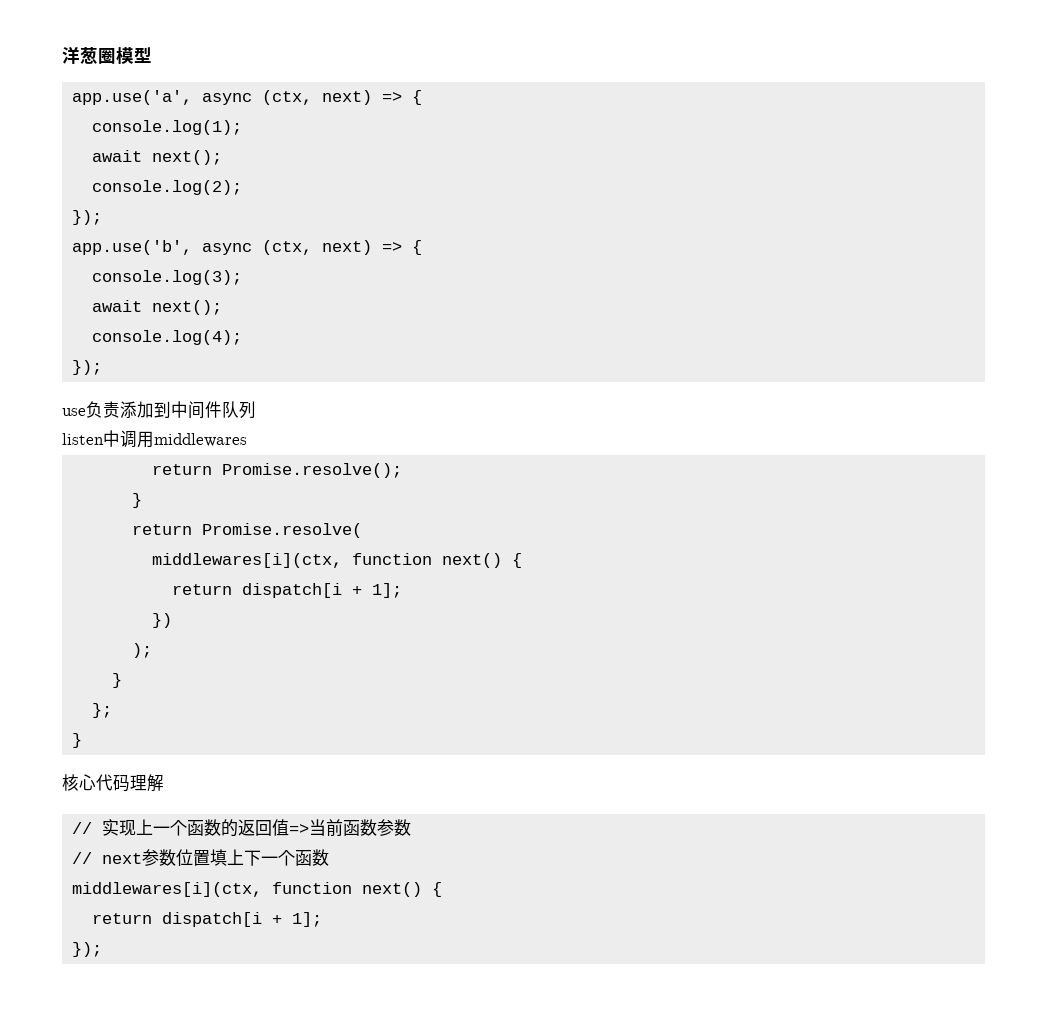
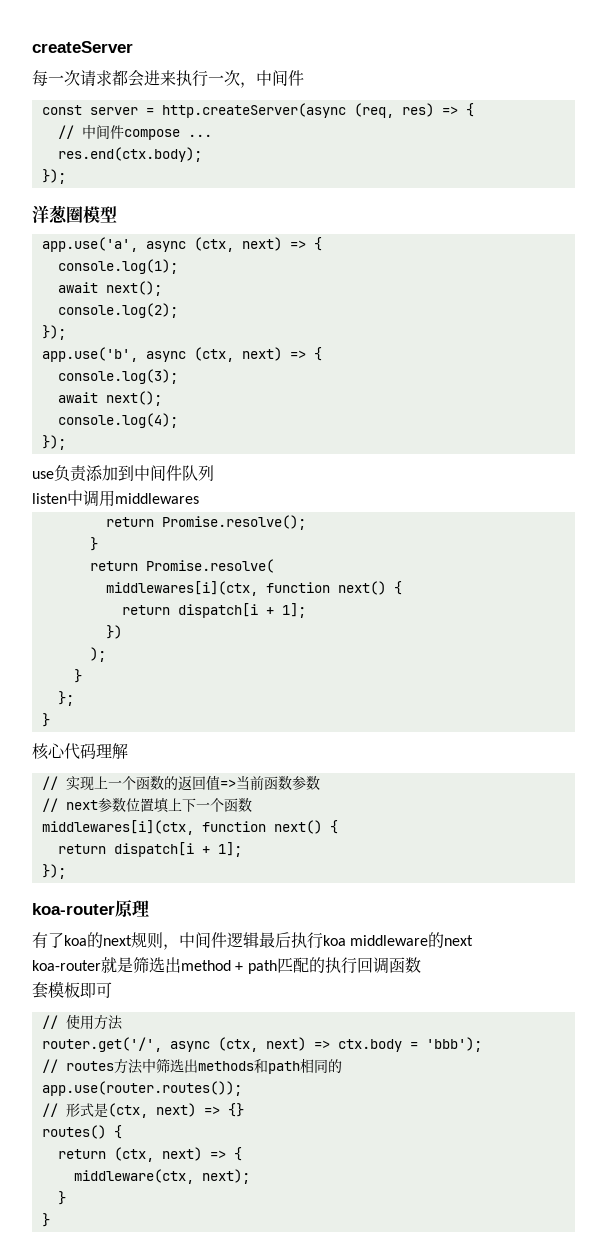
(62, 55) none -> [32,41,133,53] [32,70,304,88] [41,103,474,118] [57,124,212,140] [57,147,202,162] [41,169,66,184] createServer // 每一次请求都会进来执行一次，中间件 // const server = http.createServer(async (req, res) => { // // 中间件compose ... // res.end(ctx.body); // }); //
(102, 949) none -> [32,900,149,917] [32,932,474,950] [32,957,421,974] [32,981,112,999] [41,1014,123,1030] [41,1037,482,1052] [41,1058,342,1074] [41,1081,242,1096] [41,1103,244,1118] [41,1125,122,1139] [57,1147,242,1162] [73,1169,250,1184] [57,1191,66,1205] [41,1213,50,1227] // koa-router原理 // 有了koa的next规则，中间件逻辑最后执行koa middleware的next // koa-router就是筛选出method + path匹配的执行回调函数 // 套模板即可 // // 使用方法 // router.get('/', async (ctx, next) => ctx.body = 'bbb'); // // routes方法中筛选出methods和path相同的 // app.use(router.routes()); // // 形式是(ctx, next) => {} // routes() { // return (ctx, next) => { // middleware(ctx, next); // } // }

